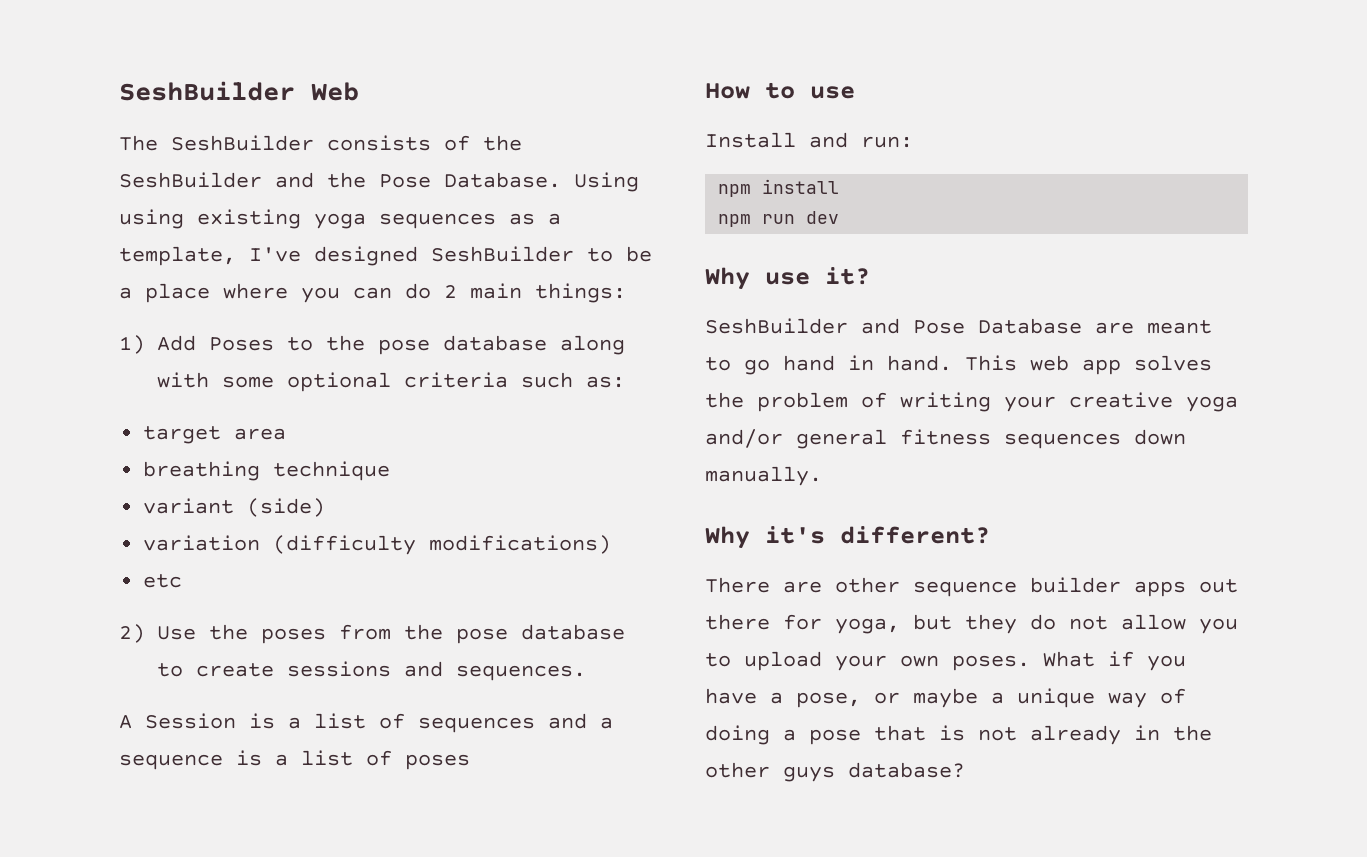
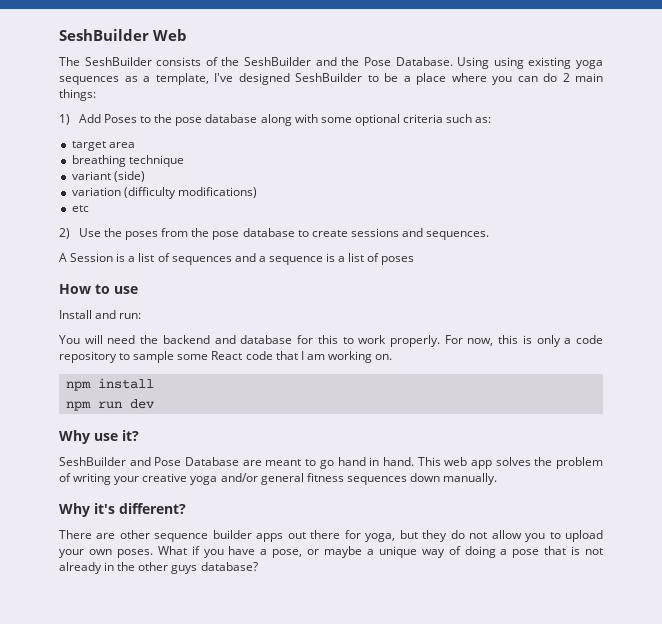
(913, 142) none -> [59,335,603,347] [59,351,393,363] // You will need the backend and database for this to work properly. For now, this is only a code repository to sample some React code that I am working on.

